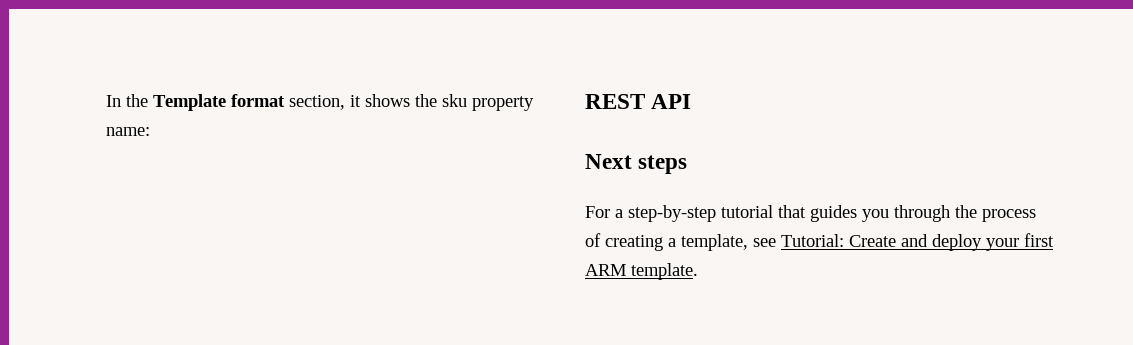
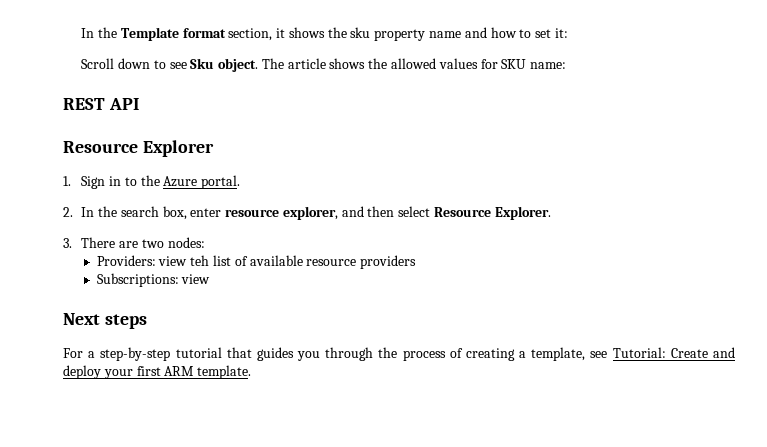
[105,127,150,136] [585,94,692,109] name: // REST API -> [428,27,568,38] [81,58,567,72] [63,98,139,110] [63,140,214,157] [63,175,241,189] [63,206,551,220] [63,237,205,248] [96,255,417,269] [96,273,211,287] name and how to set it: // Scroll down to see Sku object. The article shows the allowed values for SKU name: // REST API // Resource Explorer // 1. Sign in to the Azure portal. // 2. In the search box, enter resource explorer, and then select Resource Explorer. // 3. There are two nodes: // Providers: view teh list of available resource providers // Subscriptions: view

